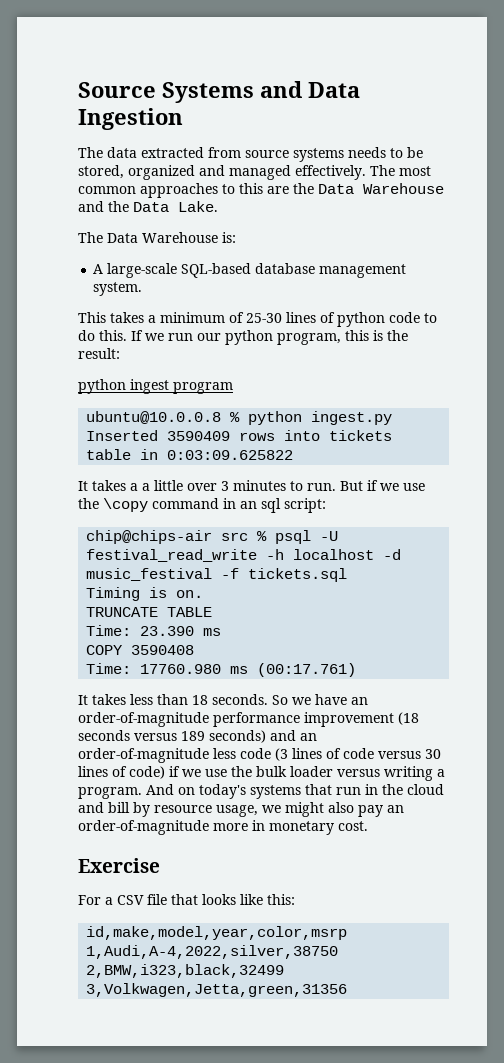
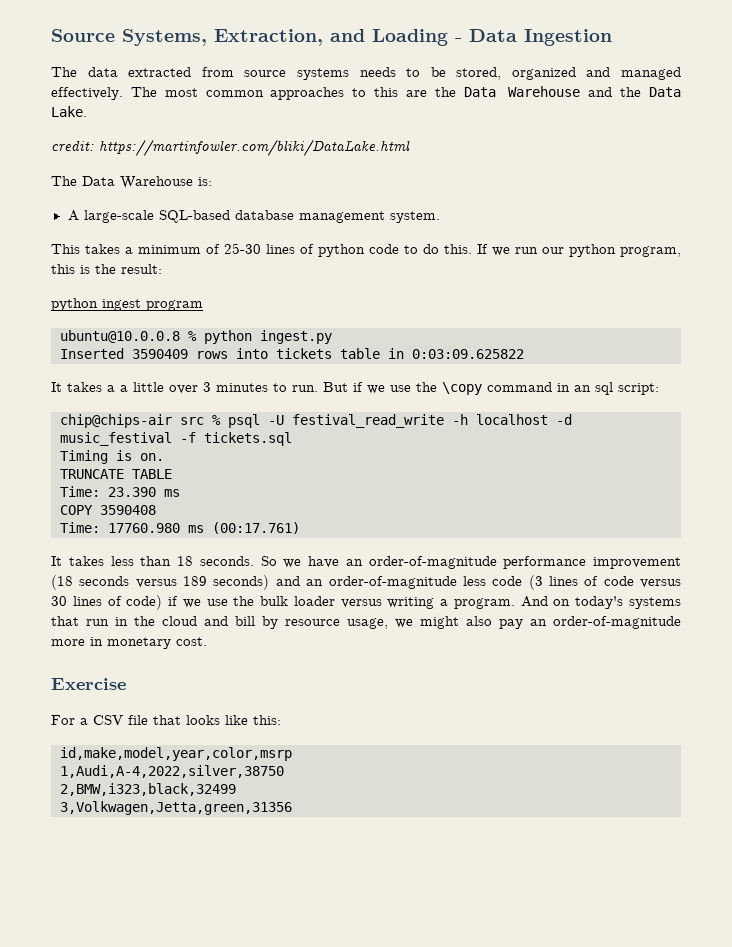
[162,81,302,103] Systems and -> [122,29,462,46] Systems, Extraction, and Loading -
(218, 206) none -> [51,139,410,157] // credit: https://martinfowler.com/bliki/DataLake.html

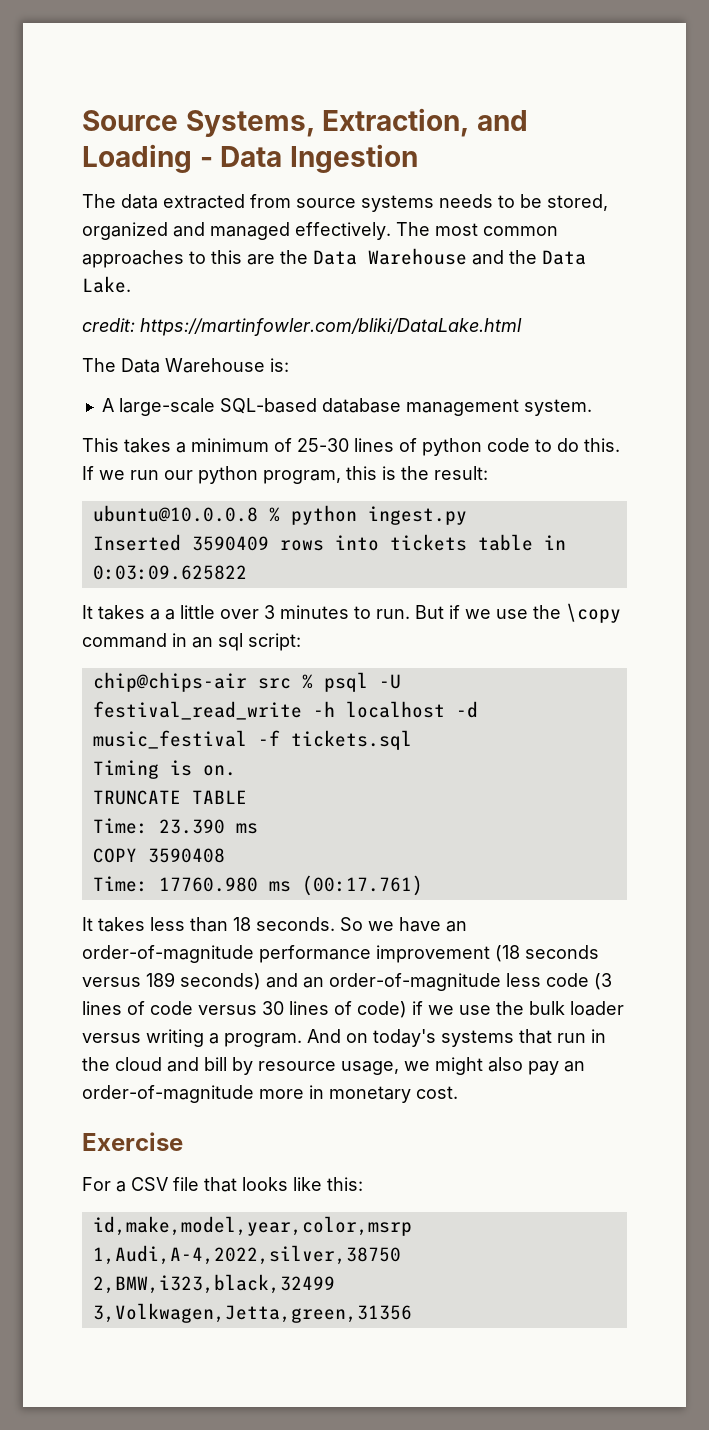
[51,298,203,311] // python ingest program -> (488, 473) none

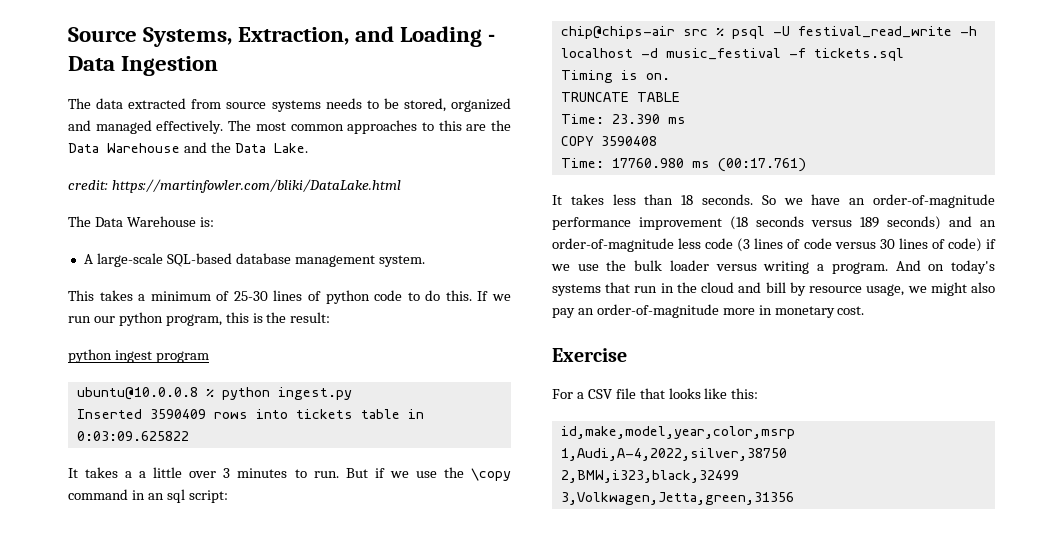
(488, 473) none -> [68,349,209,363] // python ingest program

